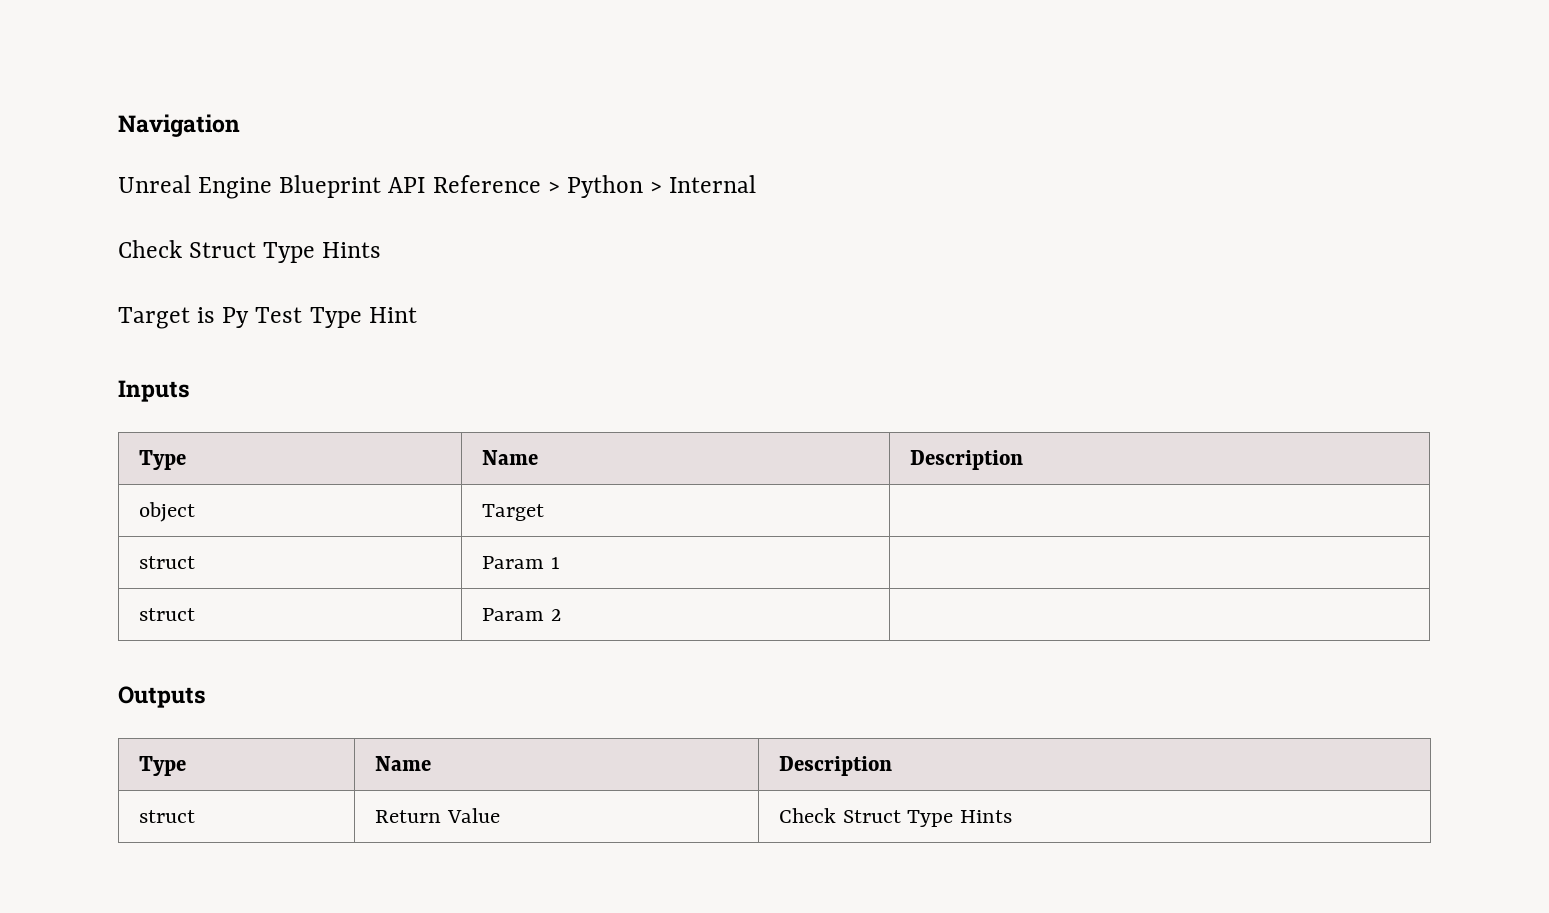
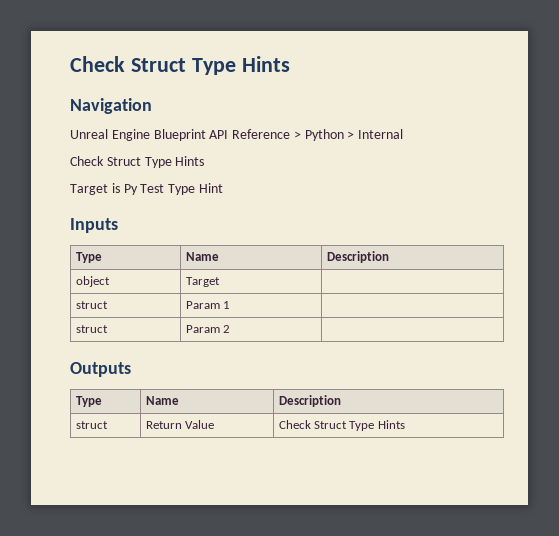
(118, 125) none -> [70,56,290,75] Check Struct Type Hints //

